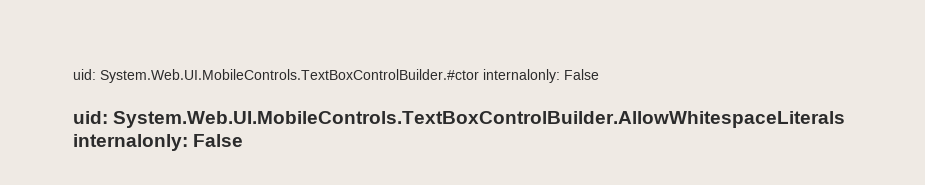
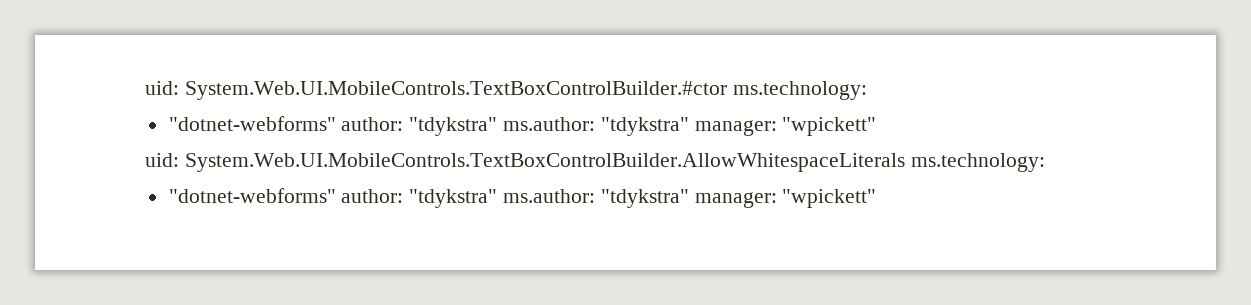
[483,69,599,83] [73,111,846,128] [73,134,244,151] internalonly: False // uid: System.Web.UI.MobileControls.TextBoxControlBuilder.AllowWhitespaceLiterals internalonly: False -> [732,81,867,100] [168,116,877,136] [145,153,1045,172] [168,188,877,208] ms.technology: // "dotnet-webforms" author: "tdykstra" ms.author: "tdykstra" manager: "wpickett" // uid: System.Web.UI.MobileControls.TextBoxControlBuilder.AllowWhitespaceLiterals ms.technology: // "dotnet-webforms" author: "tdykstra" ms.author: "tdykstra" manager: "wpickett"

